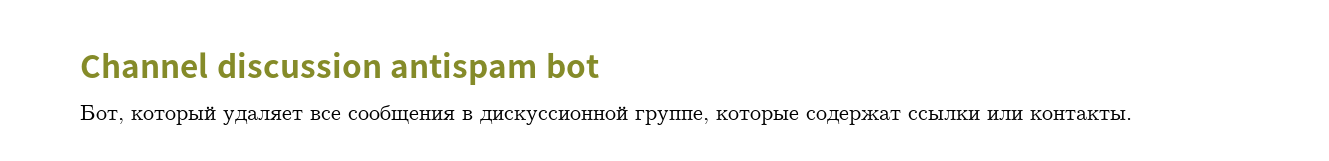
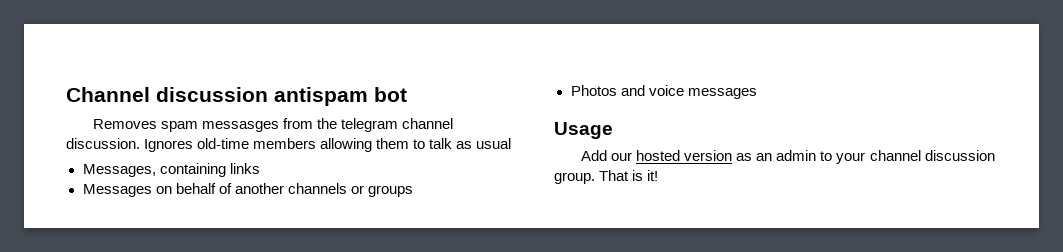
[80,105,1132,125] Бот, который удаляет все сообщения в дискуссионной группе, которые содержат ссылки или контакты. -> [93,118,454,132] [66,138,512,152] [82,163,260,177] [82,183,413,197] [570,85,757,99] [554,122,613,139] [581,150,995,164] [554,170,659,184] Removes spam messasges from the telegram channel discussion. Ignores old-time members allowing them to talk as usual // Messages, containing links // Messages on behalf of another channels or groups // Photos and voice messages // Usage // Add our hosted version as an admin to your channel discussion group. That is it!

